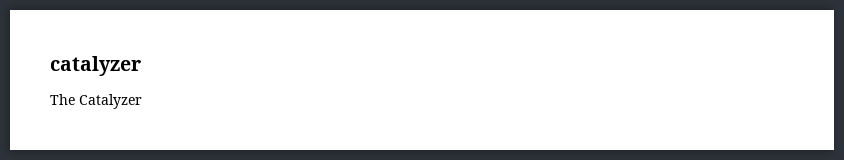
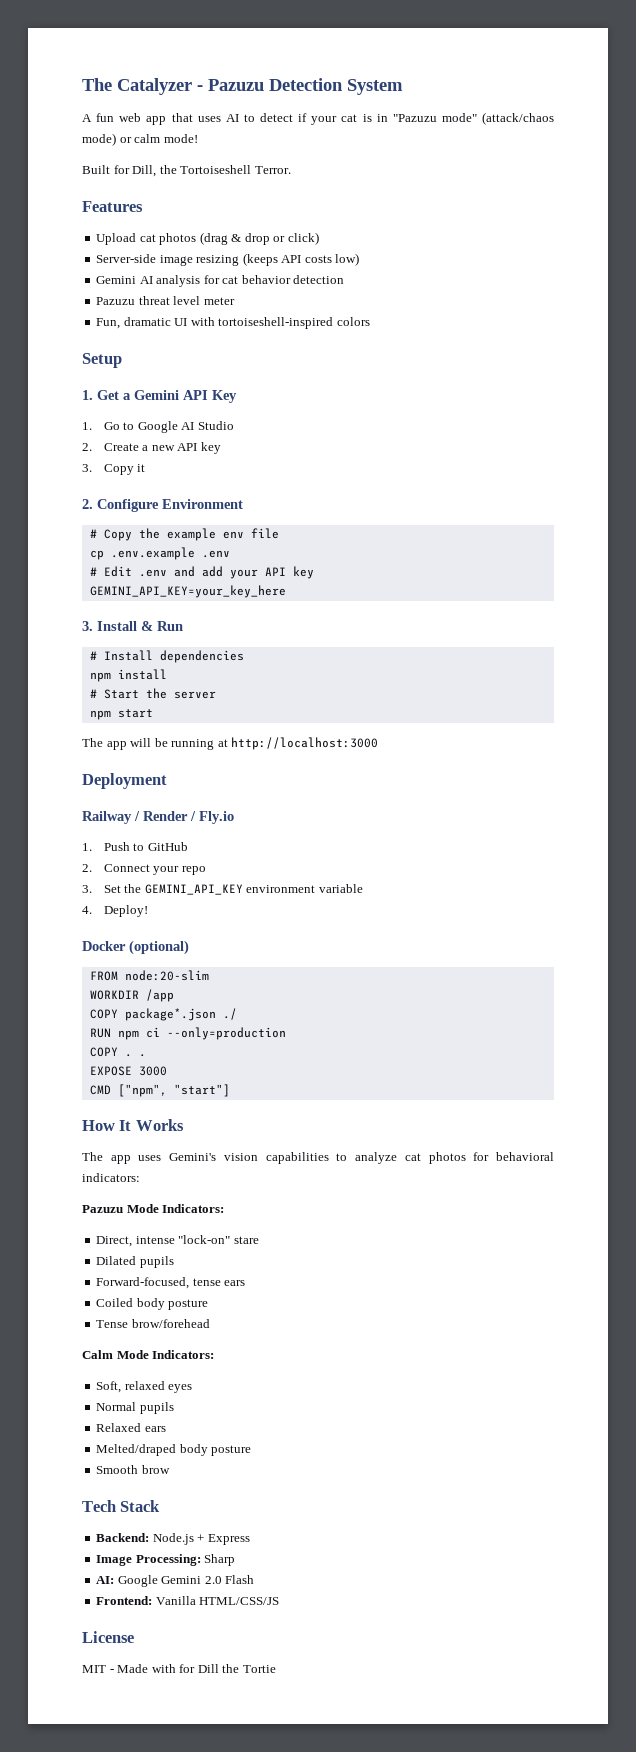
[50,56,141,76] [50,94,142,109] catalyzer // The Catalyzer -> [82,78,403,95] [82,112,554,125] [82,133,198,146] [82,165,291,177] [82,201,143,212] [96,232,319,245] [96,253,360,266] [96,275,345,287] [96,296,235,305] [96,317,370,329] [82,353,122,368] [82,390,237,403] [82,421,234,433] [82,442,221,454] [82,464,146,475] [82,499,243,512] [89,528,279,541] [89,547,230,560] [89,566,314,579] [89,585,286,598] [82,621,183,631] [89,650,244,663] [89,669,167,682] [89,688,216,699] [89,709,153,720] [82,737,379,750] [82,773,167,789] [82,811,234,824] [82,842,188,851] [82,864,206,875] [82,884,363,895] [82,905,148,917] [82,940,189,955] [89,970,209,981] [89,989,174,1002] [89,1008,237,1021] [89,1027,286,1040] [89,1047,146,1057] [89,1066,167,1076] [89,1084,230,1097] [82,1119,184,1131] [82,1152,555,1164] [82,1173,140,1182] [82,1204,225,1213] [96,1235,259,1247] [96,1256,174,1268] [96,1277,246,1289] [96,1298,209,1310] [96,1319,210,1328] [82,1350,215,1359] [96,1381,193,1393] [96,1402,174,1414] [96,1423,166,1432] [96,1444,252,1456] [96,1465,170,1474] [82,1500,161,1512] [96,1533,250,1545] [96,1554,236,1566] [96,1575,255,1587] [96,1596,280,1605] [82,1631,134,1643] [82,1664,276,1673] The Catalyzer - Pazuzu Detection System // A fun web app that uses AI to detect if your cat is in "Pazuzu mode" (attack/chaos mode) or calm mode! // Built for Dill, the Tortoiseshell Terror. // Features // Upload cat photos (drag & drop or click) // Server-side image resizing (keeps API costs low) // Gemini AI analysis for cat behavior detection // Pazuzu threat level meter // Fun, dramatic UI with tortoiseshell-inspired colors // Setup // 1. Get a Gemini API Key // 1. Go to Google AI Studio // 2. Create a new API key // 3. Copy it // 2. Configure Environment // # Copy the example env file // cp .env.example .env // # Edit .env and add your API key // GEMINI_API_KEY=your_key_here // 3. Install & Run // # Install dependencies // npm install // # Start the server // npm start // The app will be running at http://localhost:3000 // Deployment // Railway / Render / Fly.io // 1. Push to GitHub // 2. Connect your repo // 3. Set the GEMINI_API_KEY environment variable // 4. Deploy! // Docker (optional) // FROM node:20-slim // WORKDIR /app // COPY package*.json ./ // RUN npm ci --only=production // COPY . . // EXPOSE 3000 // CMD ["npm", "start"] // How It Works // The app uses Gemini's vision capabilities to analyze cat photos for behavioral indicators: // Pazuzu Mode Indicators: // Direct, intense "lock-on" stare // Dilated pupils // Forward-focused, tense ears // Coiled body posture // Tense brow/forehead // Calm Mode Indicators: // Soft, relaxed eyes // Normal pupils // Relaxed ears // Melted/draped body posture // Smooth brow // Tech Stack // Backend: Node.js + Express // Image Processing: Sharp // AI: Google Gemini 2.0 Flash // Frontend: Vanilla HTML/CSS/JS // License // MIT - Made with for Dill the Tortie

